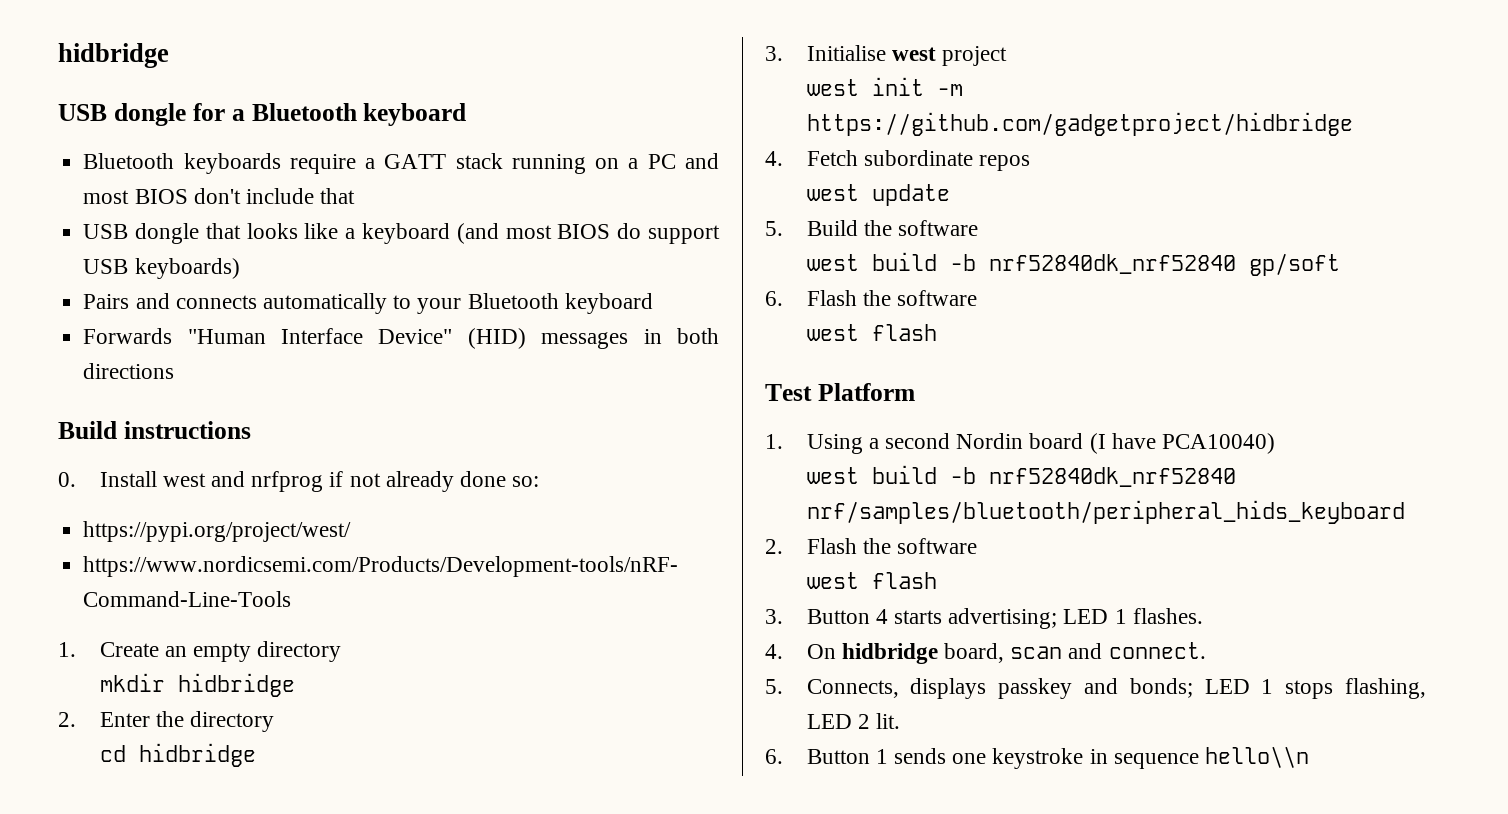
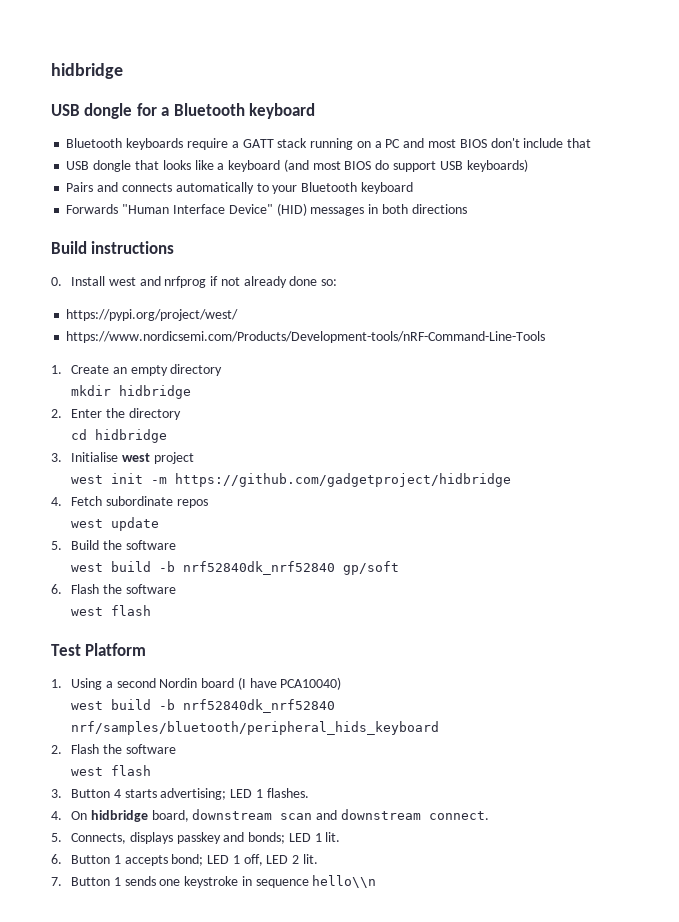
(1004, 653) none -> [192,809,273,820] downstream
(1103, 651) none -> [340,809,421,820] downstream
[1285,678,1426,699] stops flashing, -> [325,832,341,842] [51,854,263,866] lit. // 6. Button 1 accepts bond; LED 1 off,
[765,749,783,764] 6. -> [51,877,62,886] 7.

